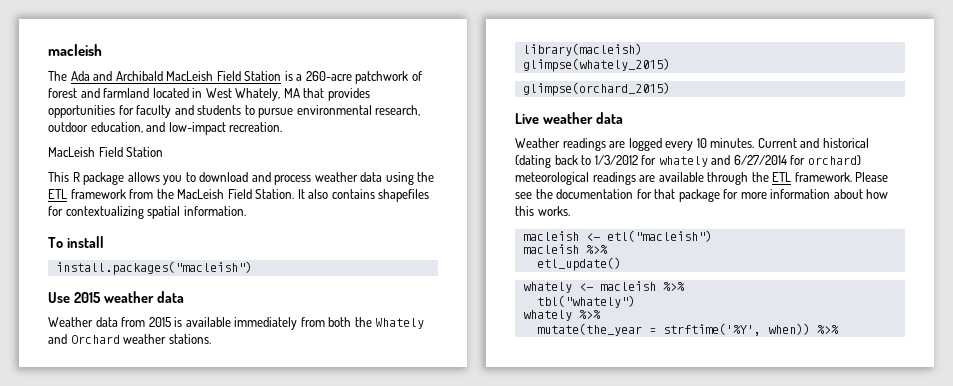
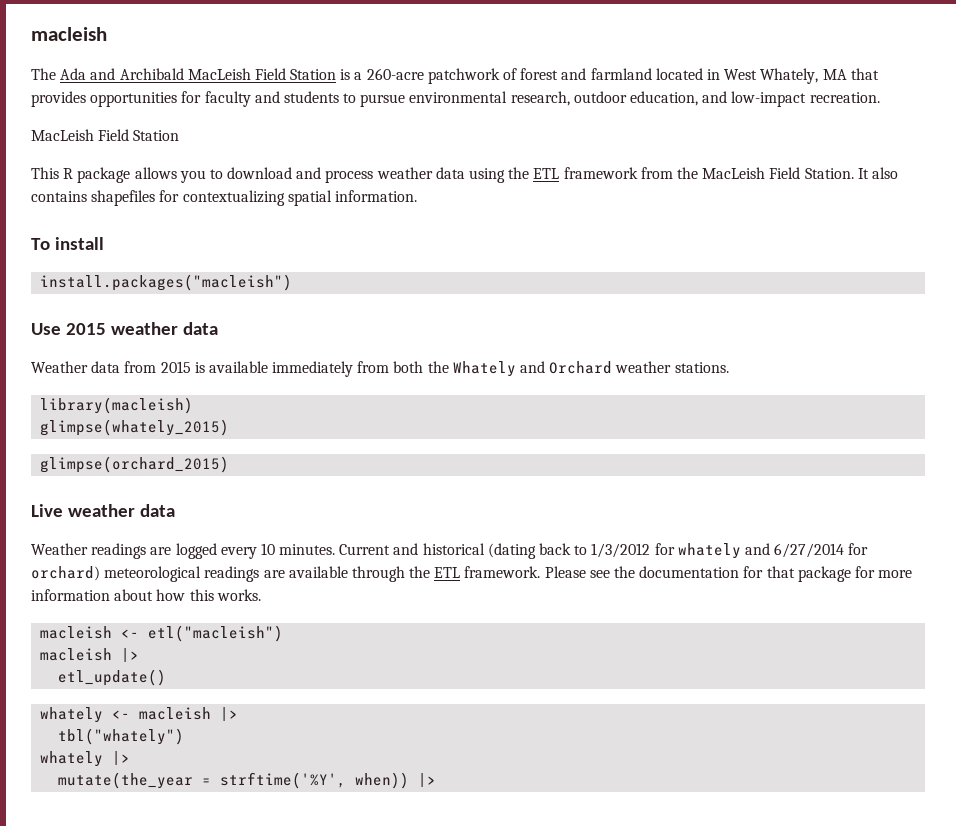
[585,245,608,254] %>% -> [121,648,140,662] |>
[662,282,685,291] %>% -> [220,707,239,721] |>
[578,310,601,319] %>% -> [112,751,131,765] |>
[816,325,839,334] %>% -> [418,773,437,787] |>

